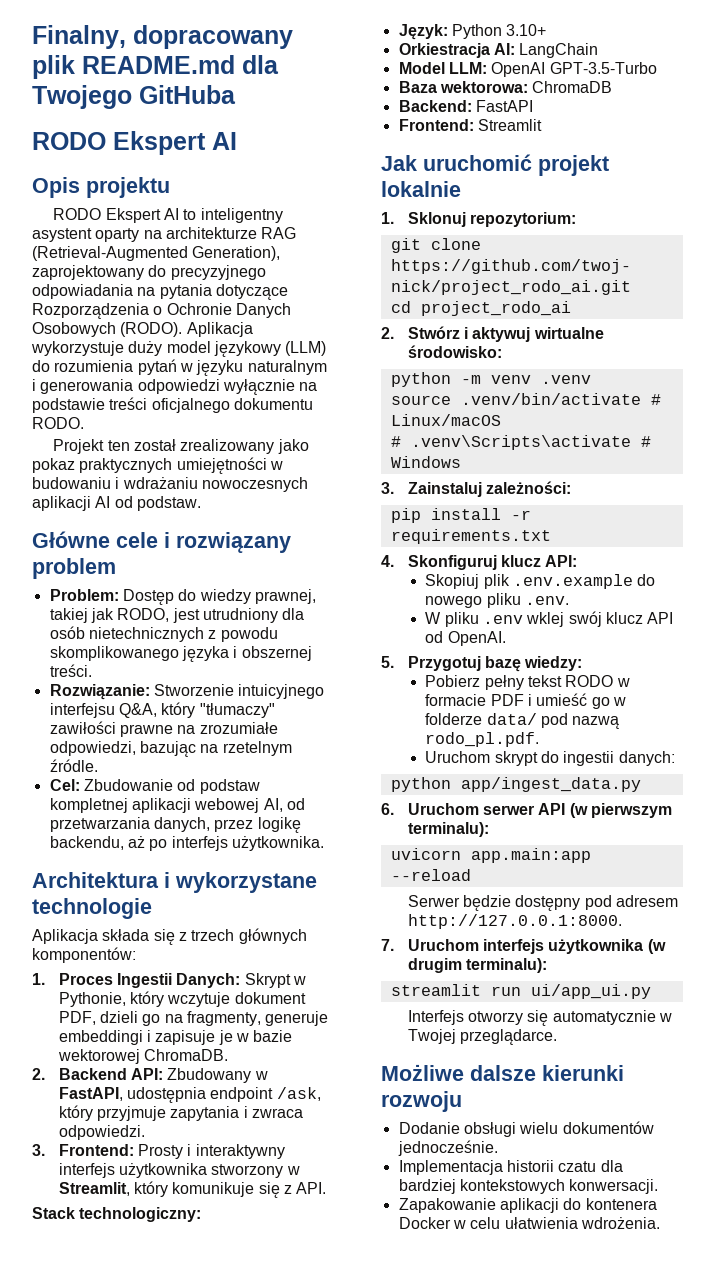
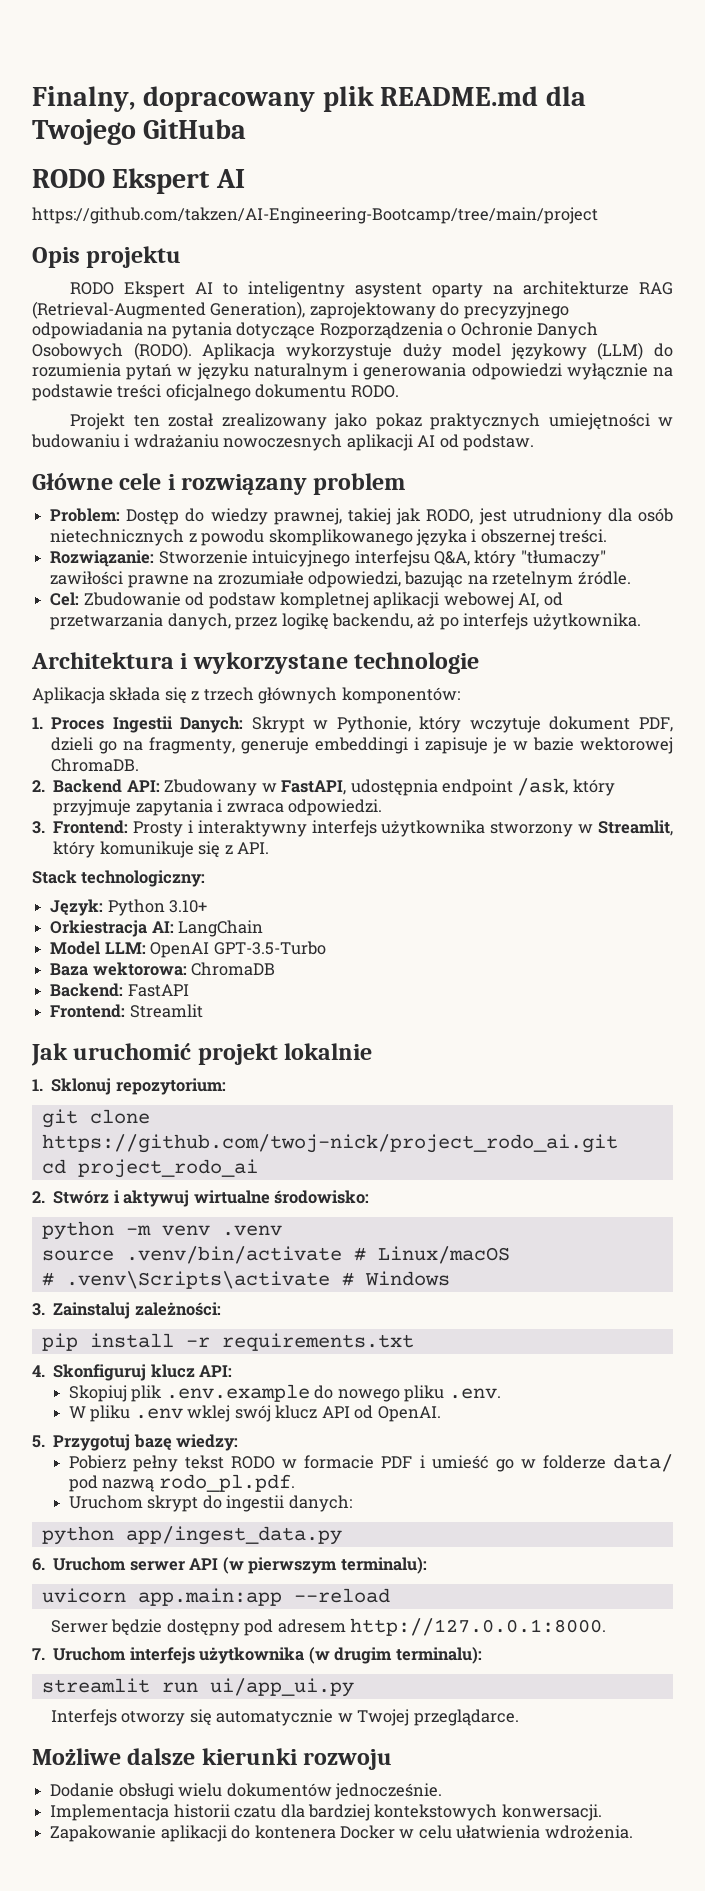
(237, 141) none -> [32,207,598,224] // https://github.com/takzen/AI-Engineering-Bootcamp/tree/main/project

